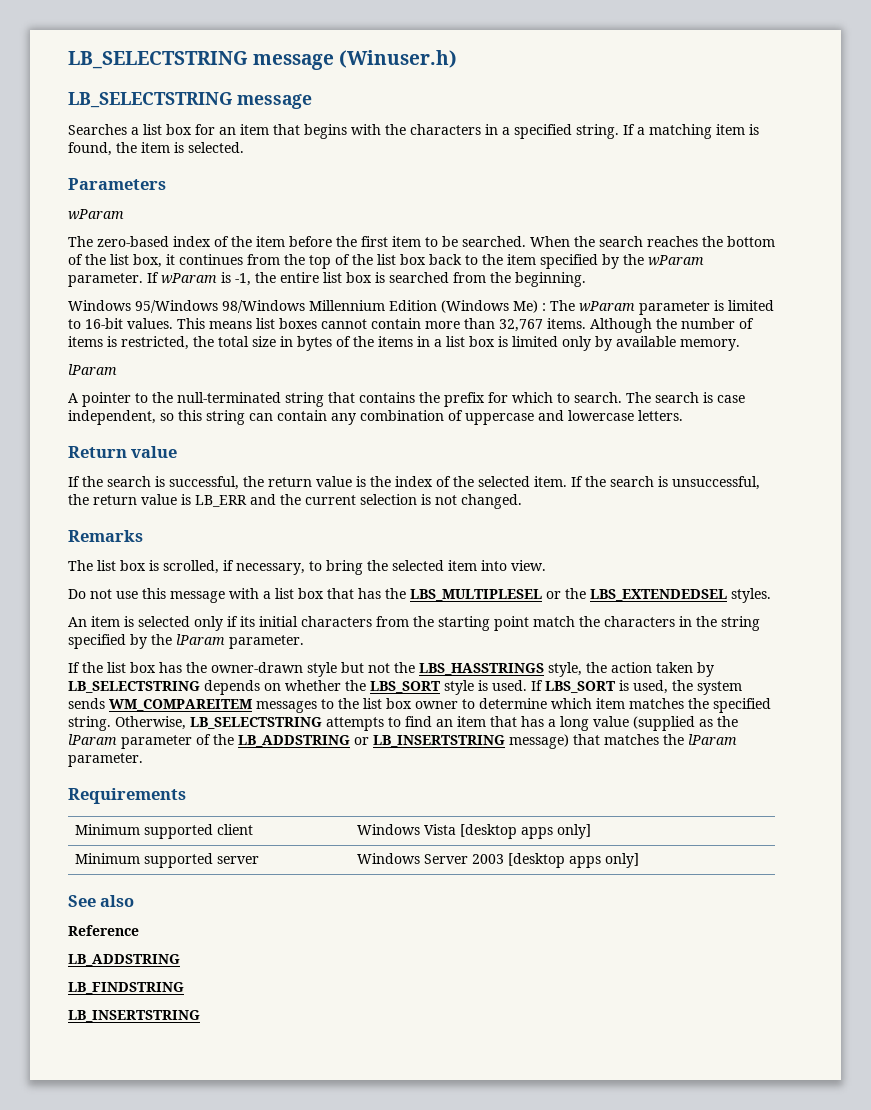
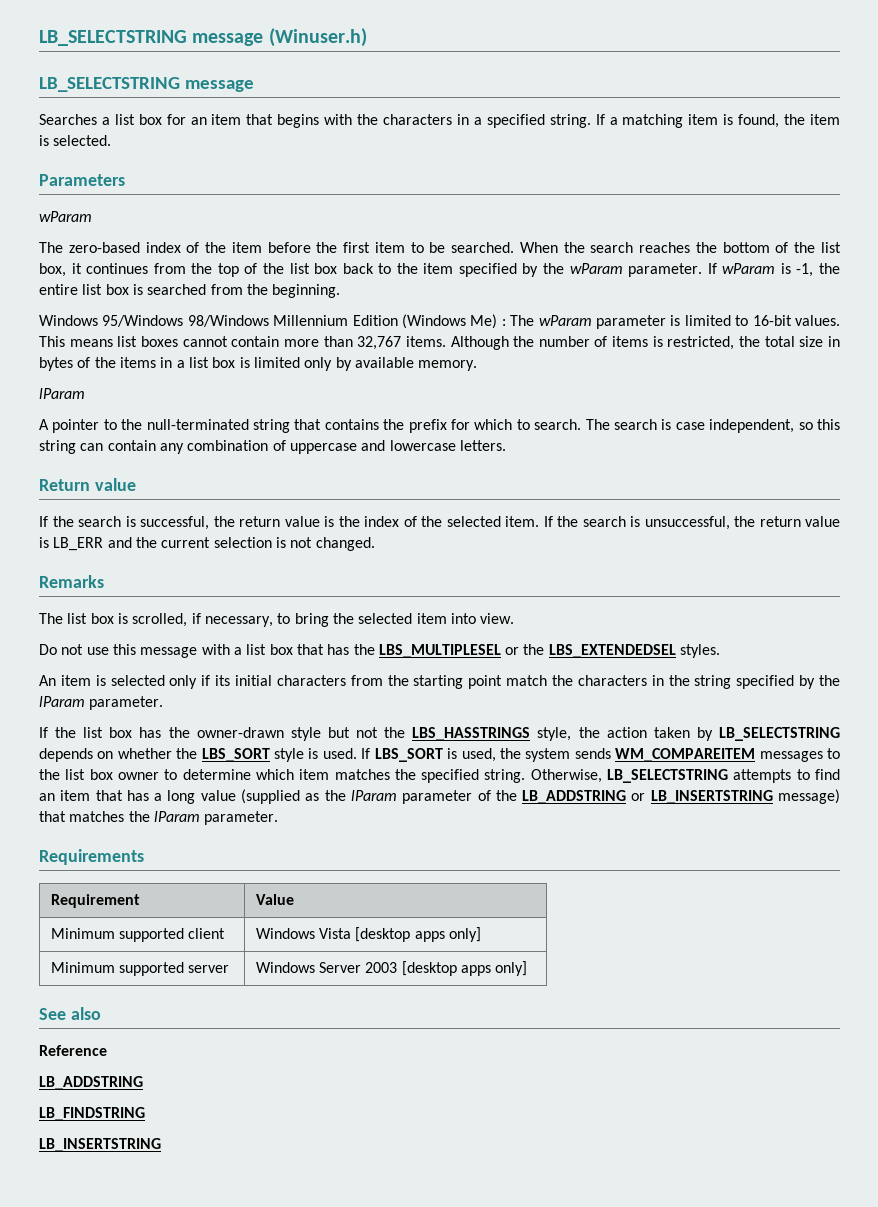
(186, 796) none -> [50,894,140,908] [255,894,294,905] // Requirement | Value

